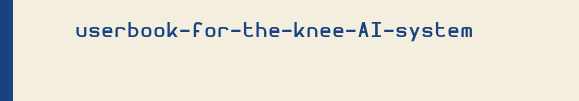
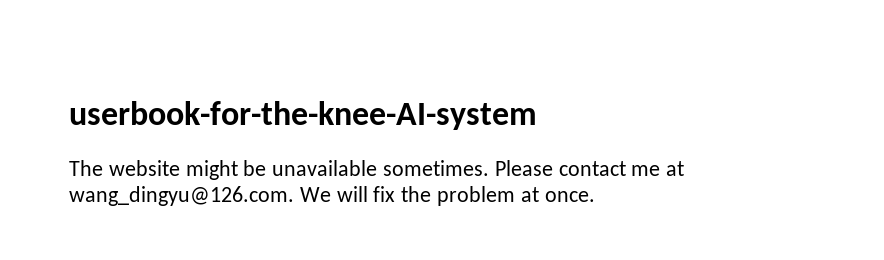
(473, 32) none -> [69,160,685,180] [69,186,595,206] // The website might be unavailable sometimes. Please contact me at wang_dingyu@126.com. We will fix the problem at once.

